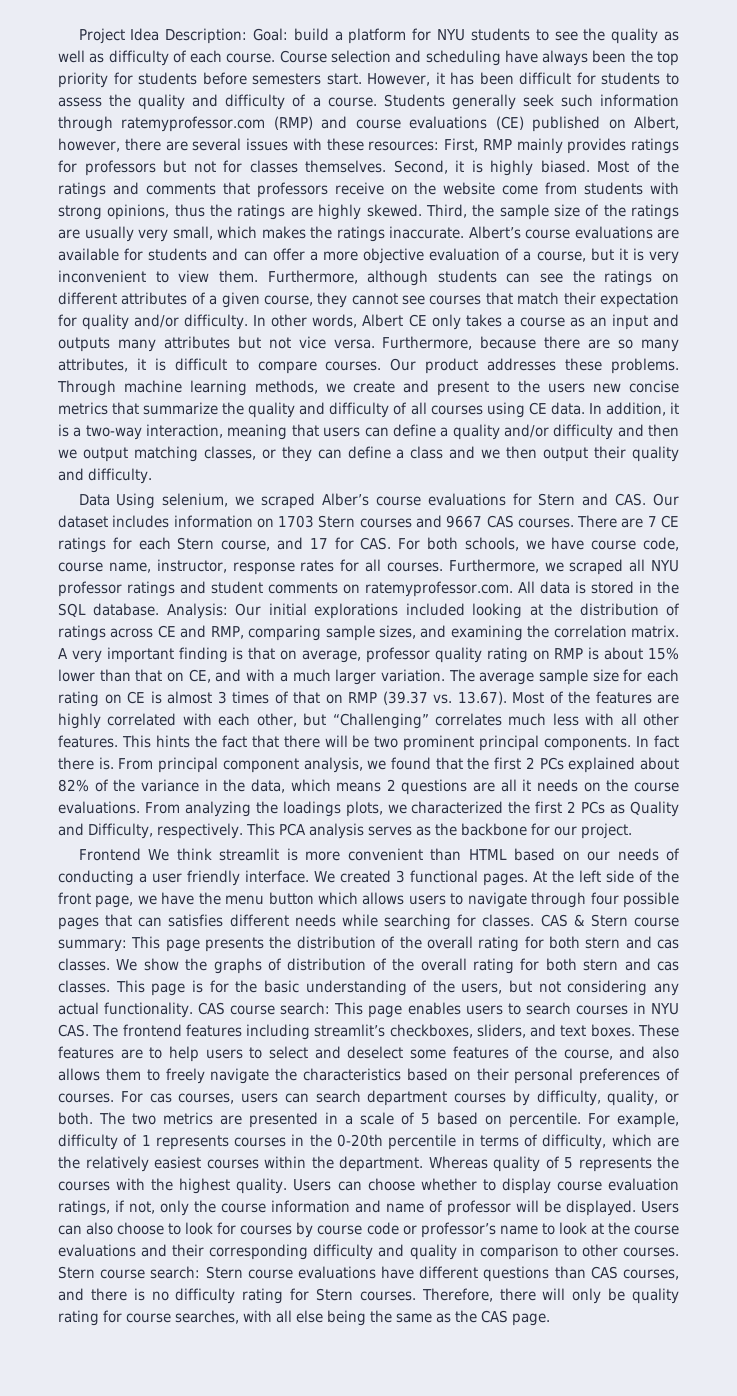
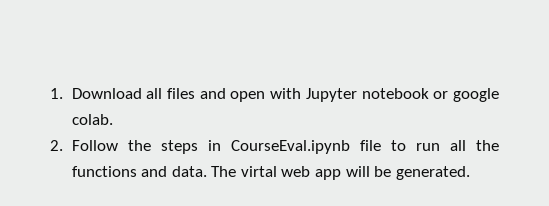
[78,28,679,44] [58,50,680,66] [58,72,680,88] [58,94,679,110] [58,116,679,132] [58,138,679,154] [58,160,679,176] [58,182,679,198] [58,204,679,220] [58,226,679,242] [58,248,679,264] [58,270,679,286] [58,292,679,308] [58,314,679,330] [58,336,679,352] [58,358,680,374] [57,380,679,396] [58,402,680,418] [58,424,679,440] [58,446,679,462] [58,468,152,484] [78,493,680,509] [58,515,680,528] [58,537,679,553] [58,559,679,575] [58,581,680,597] [58,603,680,619] [58,625,680,641] [58,647,680,663] [58,669,679,685] [58,691,679,707] [58,713,679,729] [58,735,680,751] [58,757,679,773] [58,779,679,795] [58,801,679,817] [58,823,632,839] [78,848,680,861] [58,870,679,886] [58,892,679,908] [58,914,679,930] [58,936,680,952] [58,958,679,974] [58,980,680,996] [58,1002,679,1018] [58,1024,679,1040] [58,1046,679,1062] [58,1068,680,1084] [58,1090,679,1106] [58,1112,679,1128] [58,1134,679,1150] [58,1156,679,1172] [58,1178,680,1194] [58,1200,679,1216] [58,1222,679,1238] [58,1244,679,1260] [58,1266,679,1282] [58,1288,679,1304] [58,1310,550,1326] Project Idea Description: Goal: build a platform for NYU students to see the quality as well as difficulty of each course. Course selection and scheduling have always been the top priority for students before semesters start. However, it has been difficult for students to assess the quality and difficulty of a course. Students generally seek such information through ratemyprofessor.com (RMP) and course evaluations (CE) published on Albert, however, there are several issues with these resources: First, RMP mainly provides ratings for professors but not for classes themselves. Second, it is highly biased. Most of the ratings and comments that professors receive on the website come from students with strong opinions, thus the ratings are highly skewed. Third, the sample size of the ratings are usually very small, which makes the ratings inaccurate. Albert’s course evaluations are available for students and can offer a more objective evaluation of a course, but it is very inconvenient to view them. Furthermore, although students can see the ratings on different attributes of a given course, they cannot see courses that match their expectation for quality and/or difficulty. In other words, Albert CE only takes a course as an input and outputs many attributes but not vice versa. Furthermore, because there are so many attributes, it is difficult to compare courses. Our product addresses these problems. Through machine learning methods, we create and present to the users new concise metrics that summarize the quality and difficulty of all courses using CE data. In addition, it is a two-way interaction, meaning that users can define a quality and/or difficulty and then we output matching classes, or they can define a class and we then output their quality and difficulty. // Data Using selenium, we scraped Alber’s course evaluations for Stern and CAS. Our dataset includes information on 1703 Stern courses and 9667 CAS courses. There are 7 CE ratings for each Stern course, and 17 for CAS. For both schools, we have course code, course name, instructor, response rates for all courses. Furthermore, we scraped all NYU professor ratings and student comments on ratemyprofessor.com. All data is stored in the SQL database. Analysis: Our initial explorations included looking at the distribution of ratings across CE and RMP, comparing sample sizes, and examining the correlation matrix. A very important finding is that on average, professor quality rating on RMP is about 15% lower than that on CE, and with a much larger variation. The average sample size for each rating on CE is almost 3 times of that on RMP (39.37 vs. 13.67). Most of the features are highly correlated with each other, but “Challenging” correlates much less with all other features. This hints the fact that there will be two prominent principal components. In fact there is. From principal component analysis, we found that the first 2 PCs explained about 82% of the variance in the data, which means 2 questions are all it needs on the course evaluations. From analyzing the loadings plots, we characterized the first 2 PCs as Quality and Difficulty, respectively. This PCA analysis serves as the backbone for our project. // Frontend We think streamlit is more convenient than HTML based on our needs of conducting a user friendly interface. We created 3 functional pages. At the left side of the front page, we have the menu button which allows users to navigate through four possible pages that can satisfies different needs while searching for classes. CAS & Stern course summary: This page presents the distribution of the overall rating for both stern and cas classes. We show the graphs of distribution of the overall rating for both stern and cas classes. This page is for the basic understanding of the users, but not considering any actual functionality. CAS course search: This page enables users to search courses in NYU CAS. The frontend features including streamlit’s checkboxes, sliders, and text boxes. These features are to help users to select and deselect some features of the course, and also allows them to freely navigate the characteristics based on their personal preferences of courses. For cas courses, users can search department courses by difficulty, quality, or both. The two metrics are presented in a scale of 5 based on percentile. For example, difficulty of 1 represents courses in the 0-20th percentile in terms of difficulty, which are the relatively easiest courses within the department. Whereas quality of 5 represents the courses with the highest quality. Users can choose whether to display course evaluation ratings, if not, only the course information and name of professor will be displayed. Users can also choose to look for courses by course code or professor’s name to look at the course evaluations and their corresponding difficulty and quality in comparison to other courses. Stern course search: Stern course evaluations have different questions than CAS courses, and there is no difficulty rating for Stern courses. Therefore, there will only be quality rating for course searches, with all else being the same as the CAS page. -> [50,88,500,102] [71,114,113,125] [50,140,499,154] [71,166,470,180] 1. Download all files and open with Jupyter notebook or google colab. // 2. Follow the steps in CourseEval.ipynb file to run all the functions and data. The virtal web app will be generated.

